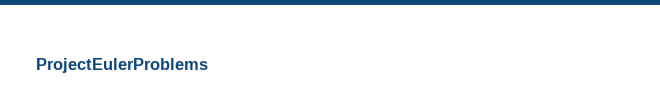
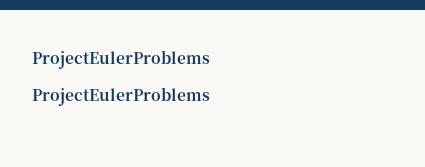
[36,58,208,73] ProjectEulerProblems -> [32,50,210,69] [32,87,210,106] ProjectEulerProblems // ProjectEulerProblems

